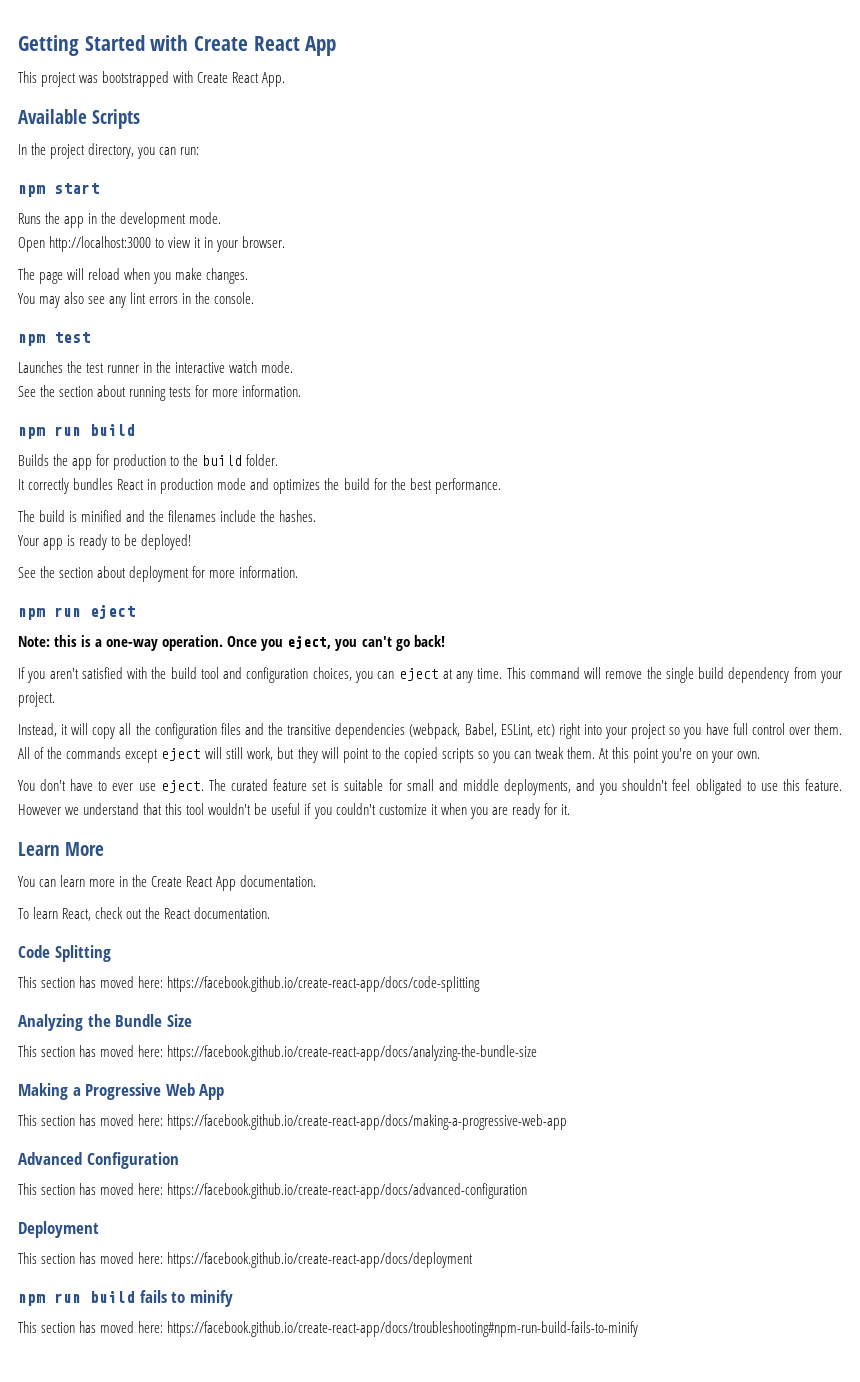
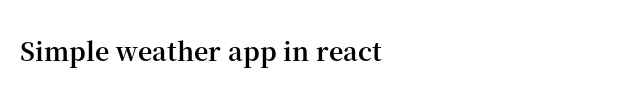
[18,35,337,56] [18,71,286,87] [18,109,141,129] [18,143,200,159] [18,183,99,197] [18,212,222,228] [18,236,286,252] [18,268,249,284] [18,292,255,308] [18,332,90,346] [18,361,294,373] [18,385,302,401] [18,424,135,439] [18,454,279,470] [18,478,501,494] [18,510,317,522] [18,534,192,550] [18,566,299,582] [18,604,135,620] [18,635,445,651] [18,667,842,683] [18,692,55,707] [18,723,843,739] [18,747,761,763] [18,779,843,795] [18,803,570,819] [18,842,105,856] [18,875,317,891] [18,907,271,921] [18,945,111,962] [18,976,481,992] [18,1014,192,1031] [18,1045,538,1061] [18,1083,225,1100] [18,1114,568,1130] [18,1152,179,1169] [18,1183,528,1199] [18,1221,99,1238] [18,1252,474,1268] [18,1290,233,1307] [18,1321,639,1337] Getting Started with Create React App // This project was bootstrapped with Create React App. // Available Scripts // In the project directory, you can run: // npm start // Runs the app in the development mode. // Open http://localhost:3000 to view it in your browser. // The page will reload when you make changes. // You may also see any lint errors in the console. // npm test // Launches the test runner in the interactive watch mode. // See the section about running tests for more information. // npm run build // Builds the app for production to the build folder. // It correctly bundles React in production mode and optimizes the build for the best performance. // The build is minified and the filenames include the hashes. // Your app is ready to be deployed! // See the section about deployment for more information. // npm run eject // Note: this is a one-way operation. Once you eject, you can't go back! // If you aren't satisfied with the build tool and configuration choices, you can eject at any time. This command will remove the single build dependency from your project. // Instead, it will copy all the configuration files and the transitive dependencies (webpack, Babel, ESLint, etc) right into your project so you have full control over them. All of the commands except eject will still work, but they will point to the copied scripts so you can tweak them. At this point you're on your own. // You don't have to ever use eject. The curated feature set is suitable for small and middle deployments, and you shouldn't feel obligated to use this feature. However we understand that this tool wouldn't be useful if you couldn't customize it when you are ready for it. // Learn More // You can learn more in the Create React App documentation. // To learn React, check out the React documentation. // Code Splitting // This section has moved here: https://facebook.github.io/create-react-app/docs/code-splitting // Analyzing the Bundle Size // This section has moved here: https://facebook.github.io/create-react-app/docs/analyzing-the-bundle-size // Making a Progressive Web App // This section has moved here: https://facebook.github.io/create-react-app/docs/making-a-progressive-web-app // Advanced Configuration // This section has moved here: https://facebook.github.io/create-react-app/docs/advanced-configuration // Deployment // This section has moved here: https://facebook.github.io/create-react-app/docs/deployment // npm run build fails to minify // This section has moved here: https://facebook.github.io/create-react-app/docs/troubleshooting#npm-run-build-fails-to-minify -> [20,40,382,68] Simple weather app in react

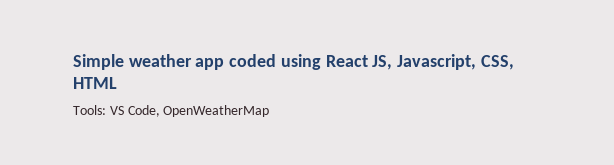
[283,41,382,61] in react -> [229,54,514,70] [73,77,117,89] [73,105,270,117] coded using React JS, Javascript, CSS, HTML // Tools: VS Code, OpenWeatherMap

